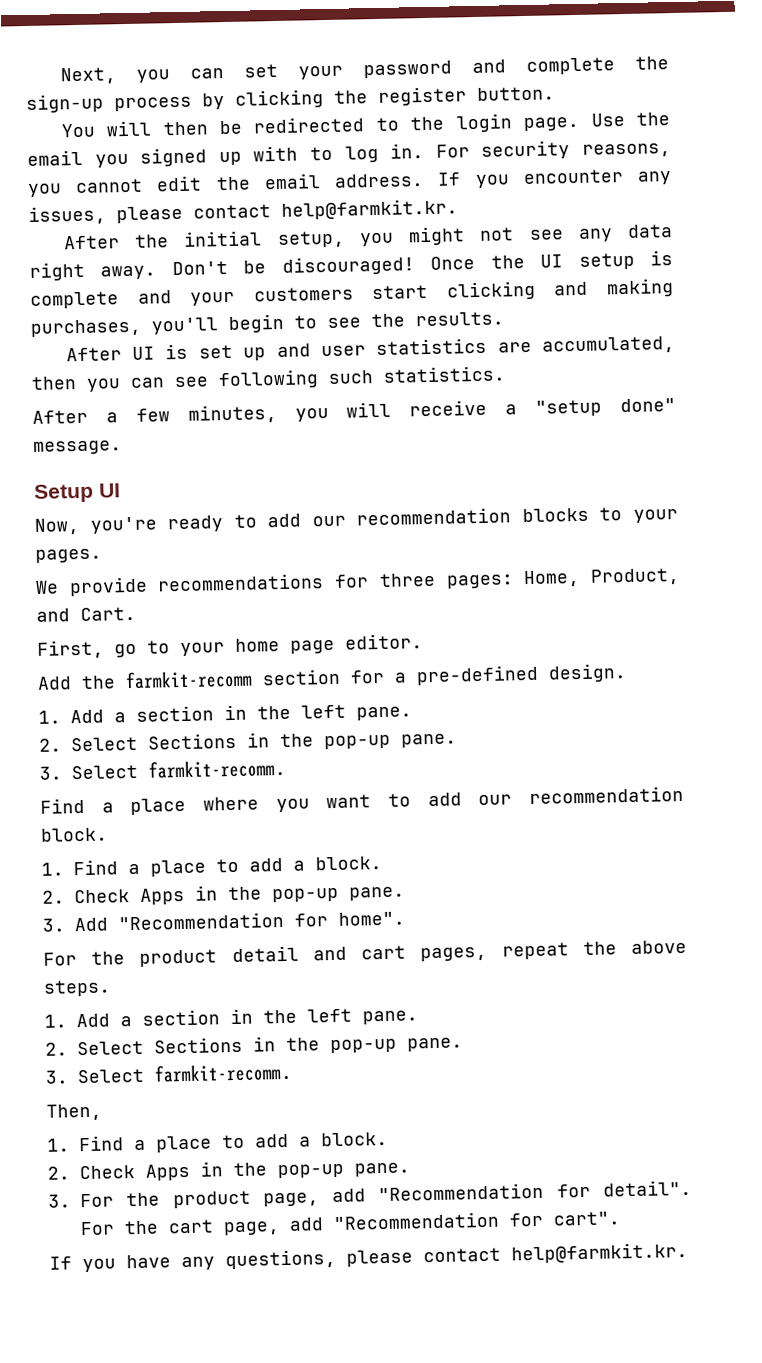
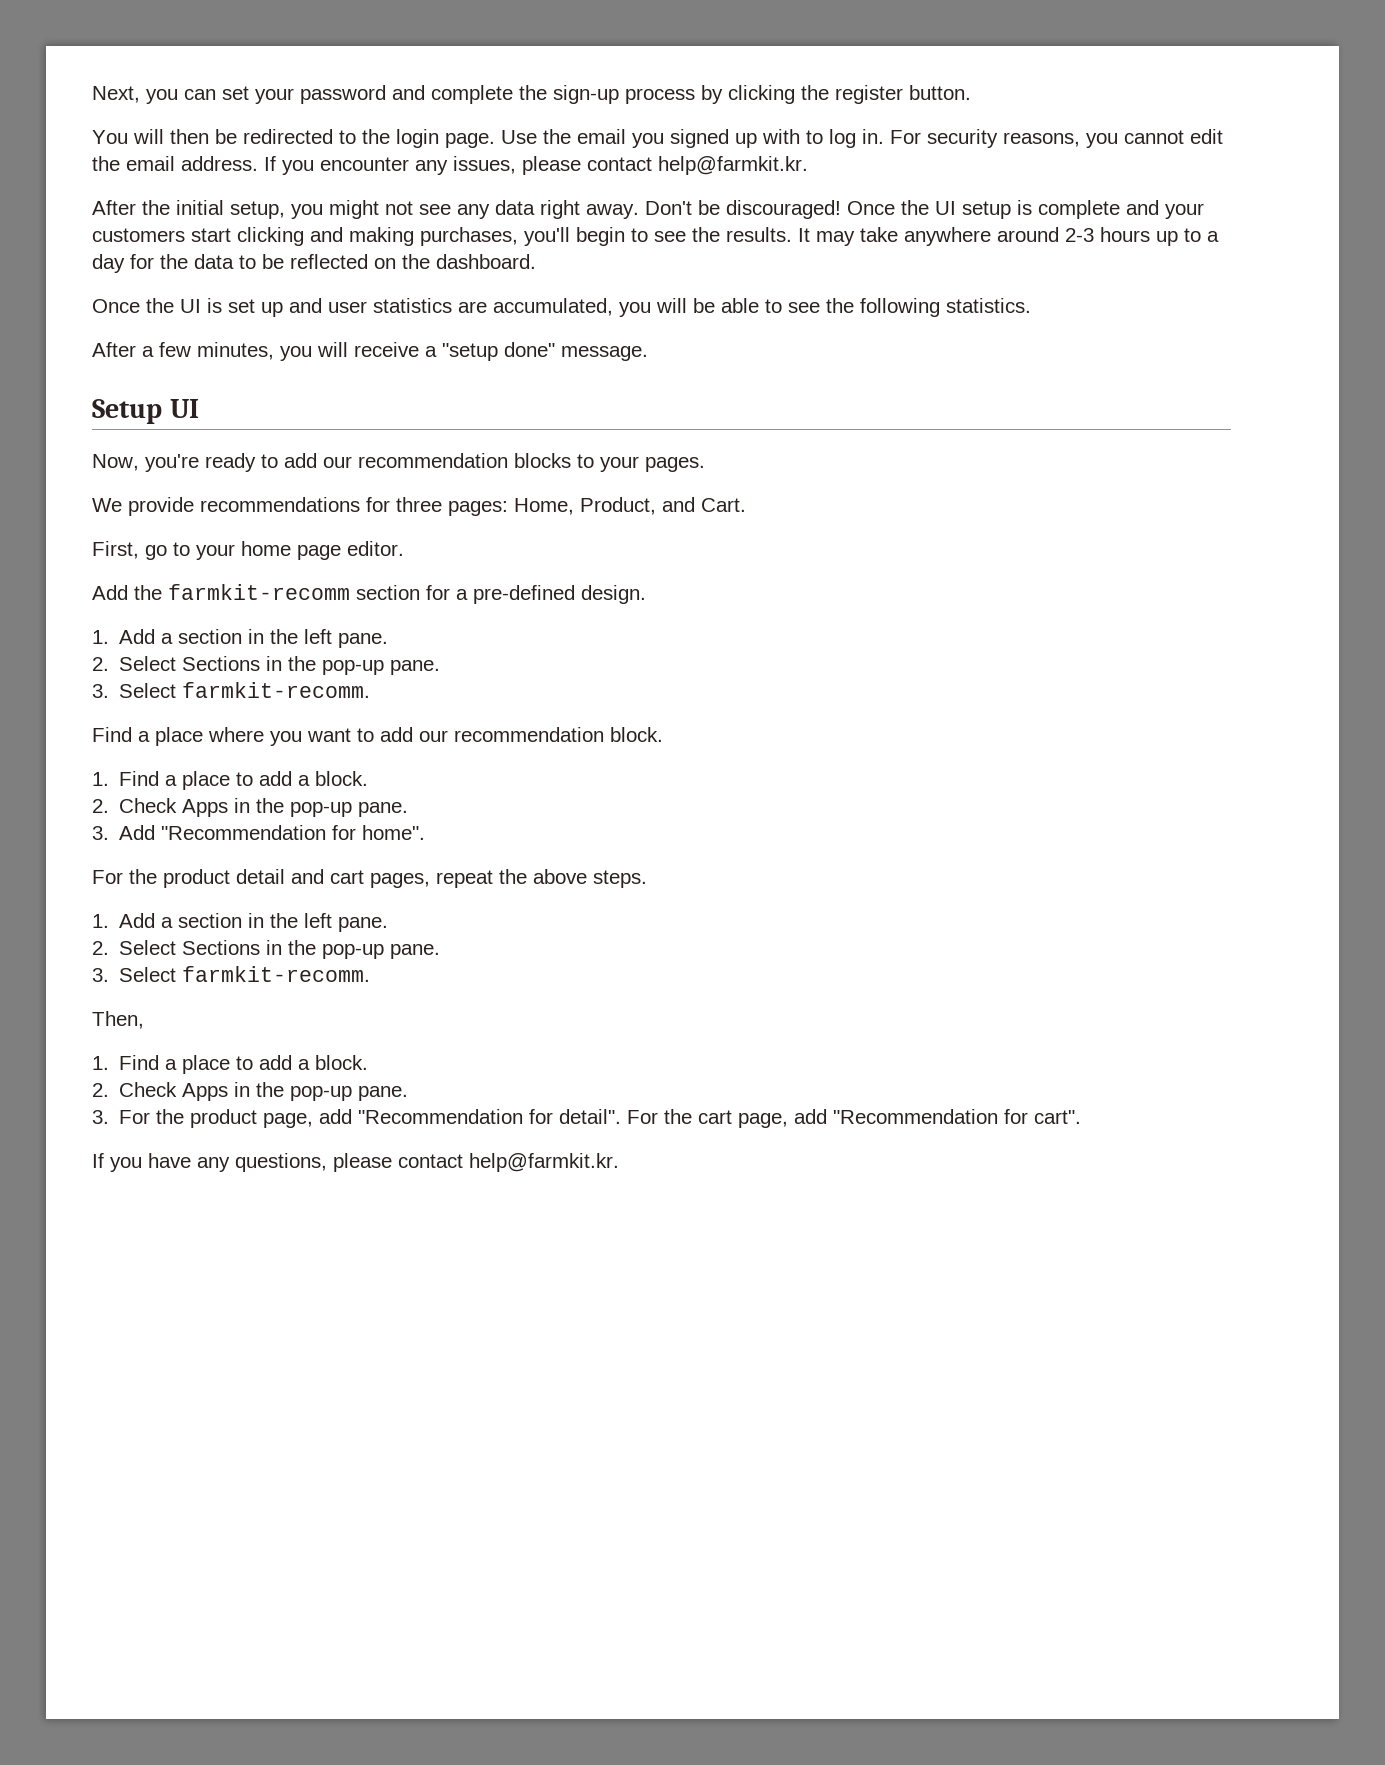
[65,347,122,362] // After -> [798,227,1219,246] [92,254,536,273] [92,298,174,313] It may take anywhere around 2-3 hours up to a day for the data to be reflected on the dashboard. // Once the
[31,369,374,392] then you can see following such -> [619,298,940,317] you will be able to see the following

